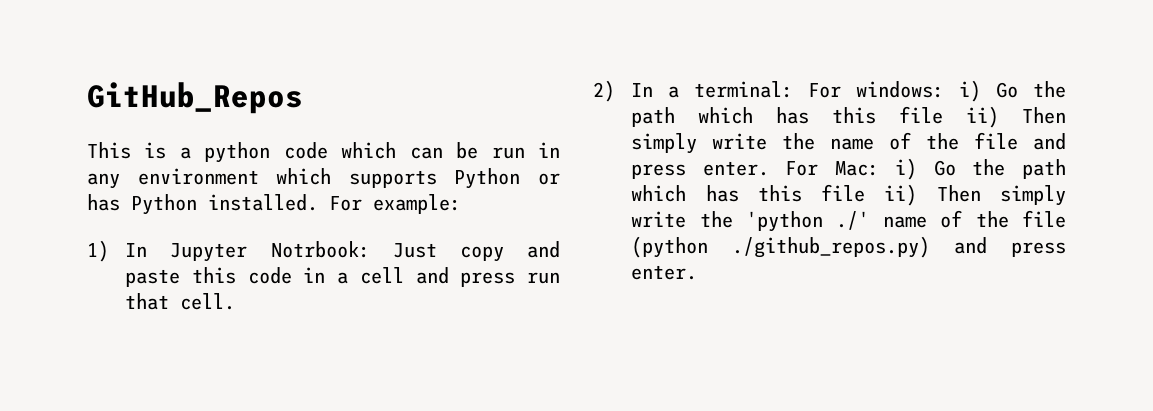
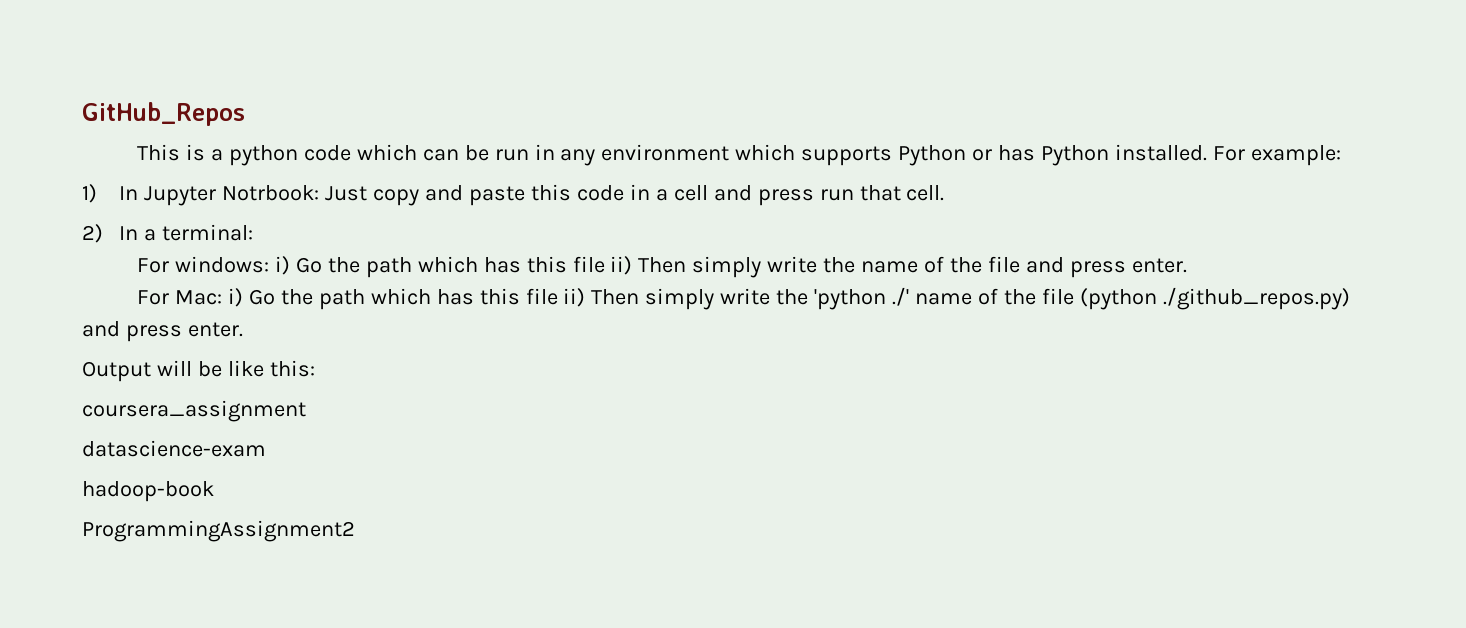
(794, 89) none -> (254, 232) //
(769, 168) none -> (1187, 265) //
(698, 272) none -> [82,360,315,382] [82,400,306,422] [82,440,266,457] [82,481,214,502] [82,520,355,542] // Output will be like this: // coursera_assignment // datascience-exam // hadoop-book // ProgrammingAssignment2

